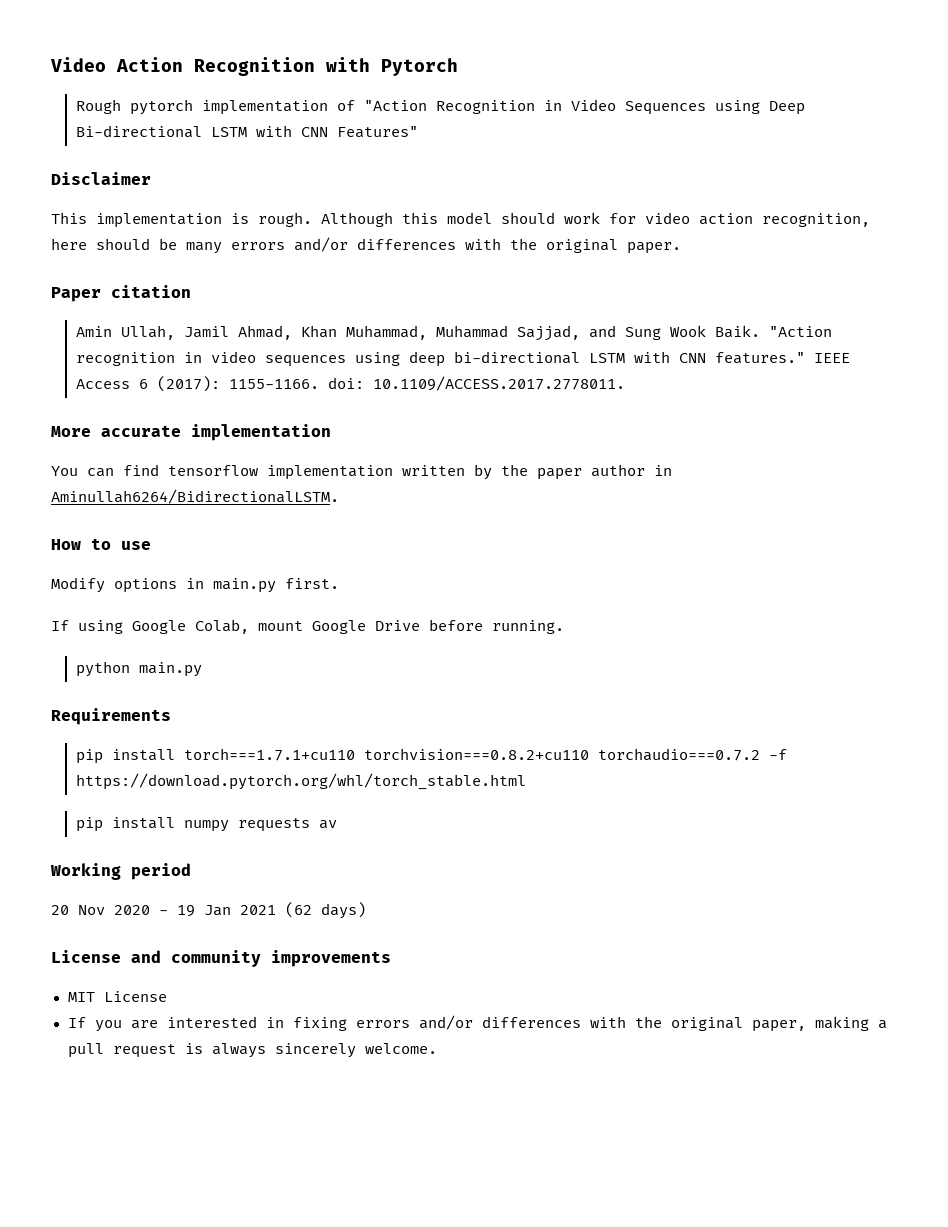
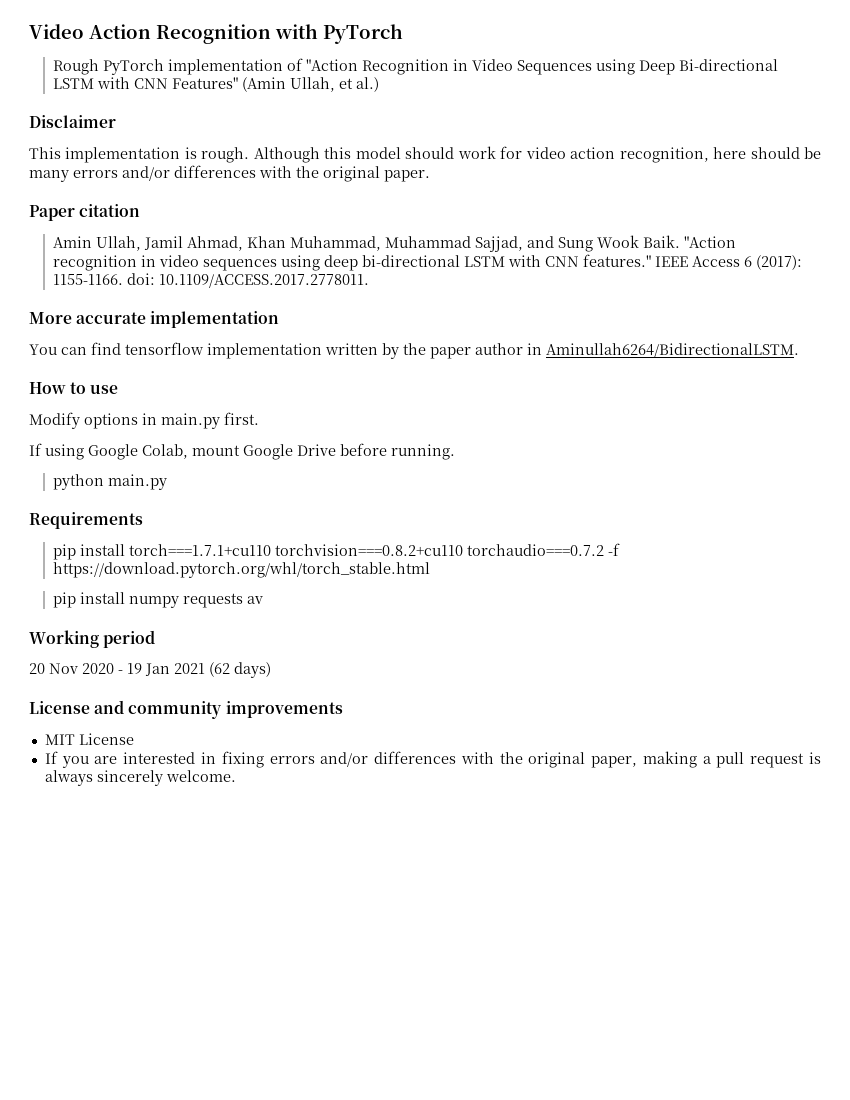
[381,58,458,76] Pytorch -> [323,24,403,44] PyTorch
[129,99,193,115] pytorch -> [102,59,164,75] PyTorch
(418, 132) none -> [241,77,379,92] (Amin Ullah, et al.)

